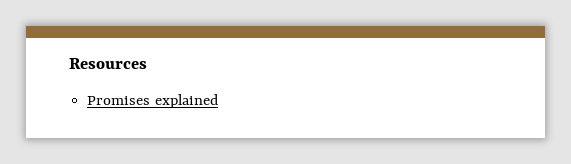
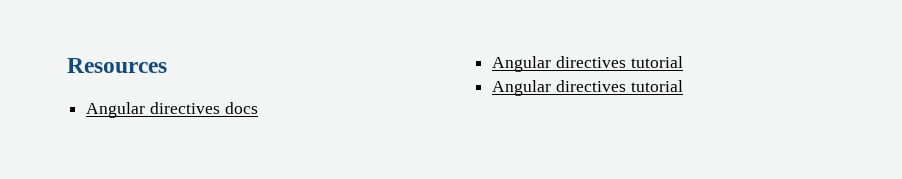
[87,94,218,108] Promises explained -> [86,102,258,118] [492,56,683,72] [492,80,683,96] Angular directives docs // Angular directives tutorial // Angular directives tutorial

